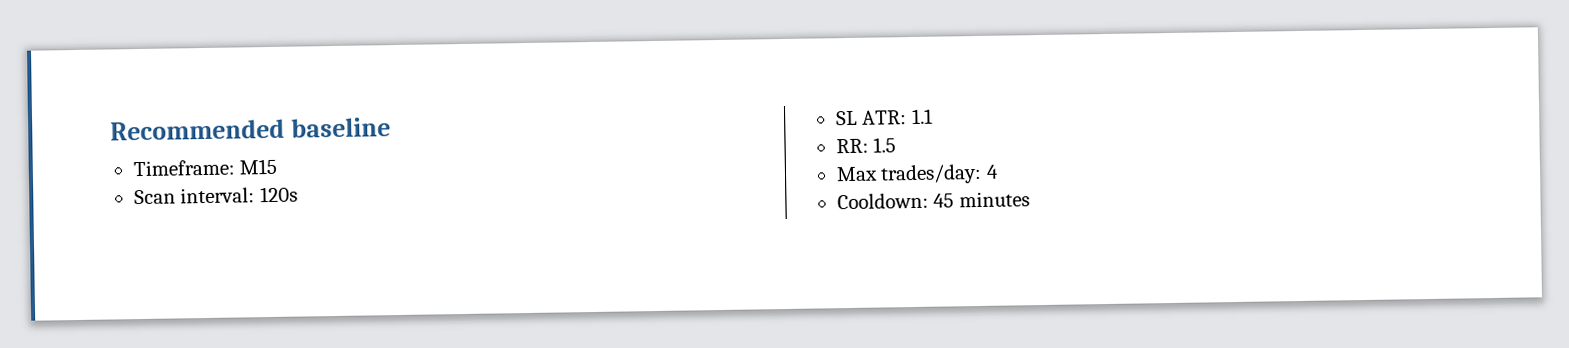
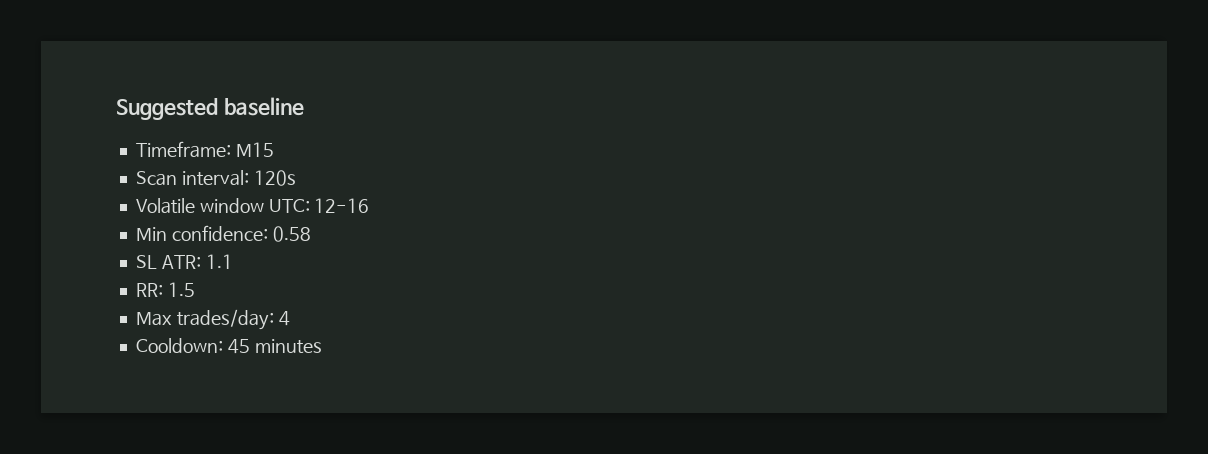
[110,118,285,141] Recommended -> [116,98,218,120] Suggested
(298, 194) none -> [135,198,370,214] [135,225,311,242] // Volatile window UTC: 12-16 // Min confidence: 0.58

